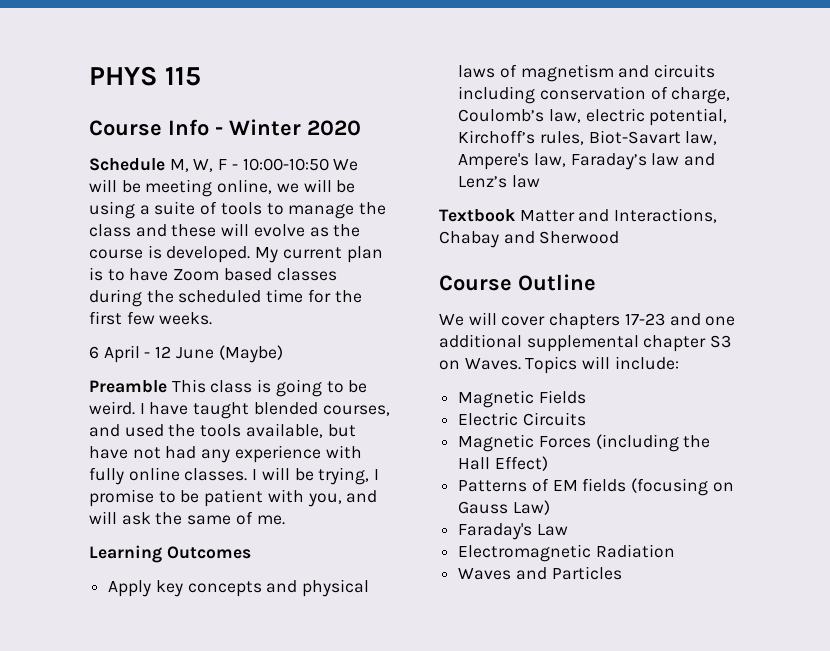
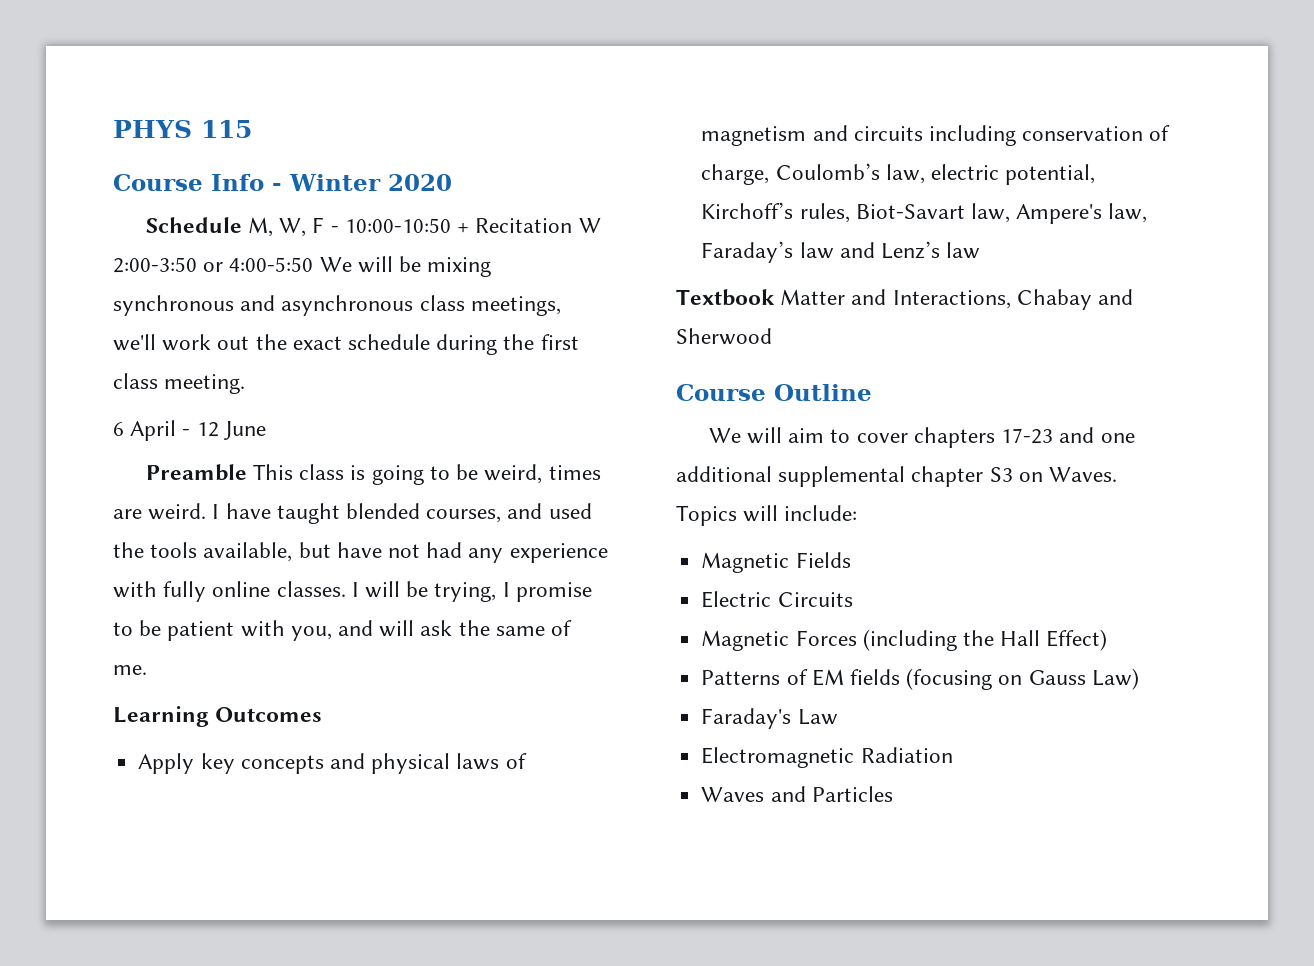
[333,159,359,171] [89,179,356,197] [89,201,387,219] [89,223,361,237] [89,245,383,263] [89,267,337,281] [89,289,362,307] [89,311,213,325] We will be meeting online, we will be using a suite of tools to manage the class and these will evolve as the course is developed. My current plan is to have Zoom based classes during the scheduled time for the first few weeks. -> [457,218,601,233] [113,256,492,277] [113,295,561,316] [113,334,579,355] [113,373,246,394] + Recitation W 2:00-3:50 or 4:00-5:50 We will be mixing synchronous and asynchronous class meetings, we'll work out the exact schedule during the first class meeting.
[218,345,283,363] (Maybe) -> (266, 430) none
(368, 386) none -> [484,464,601,484] [113,509,142,519] weird, times are
(497, 318) none -> [788,428,851,443] aim to

